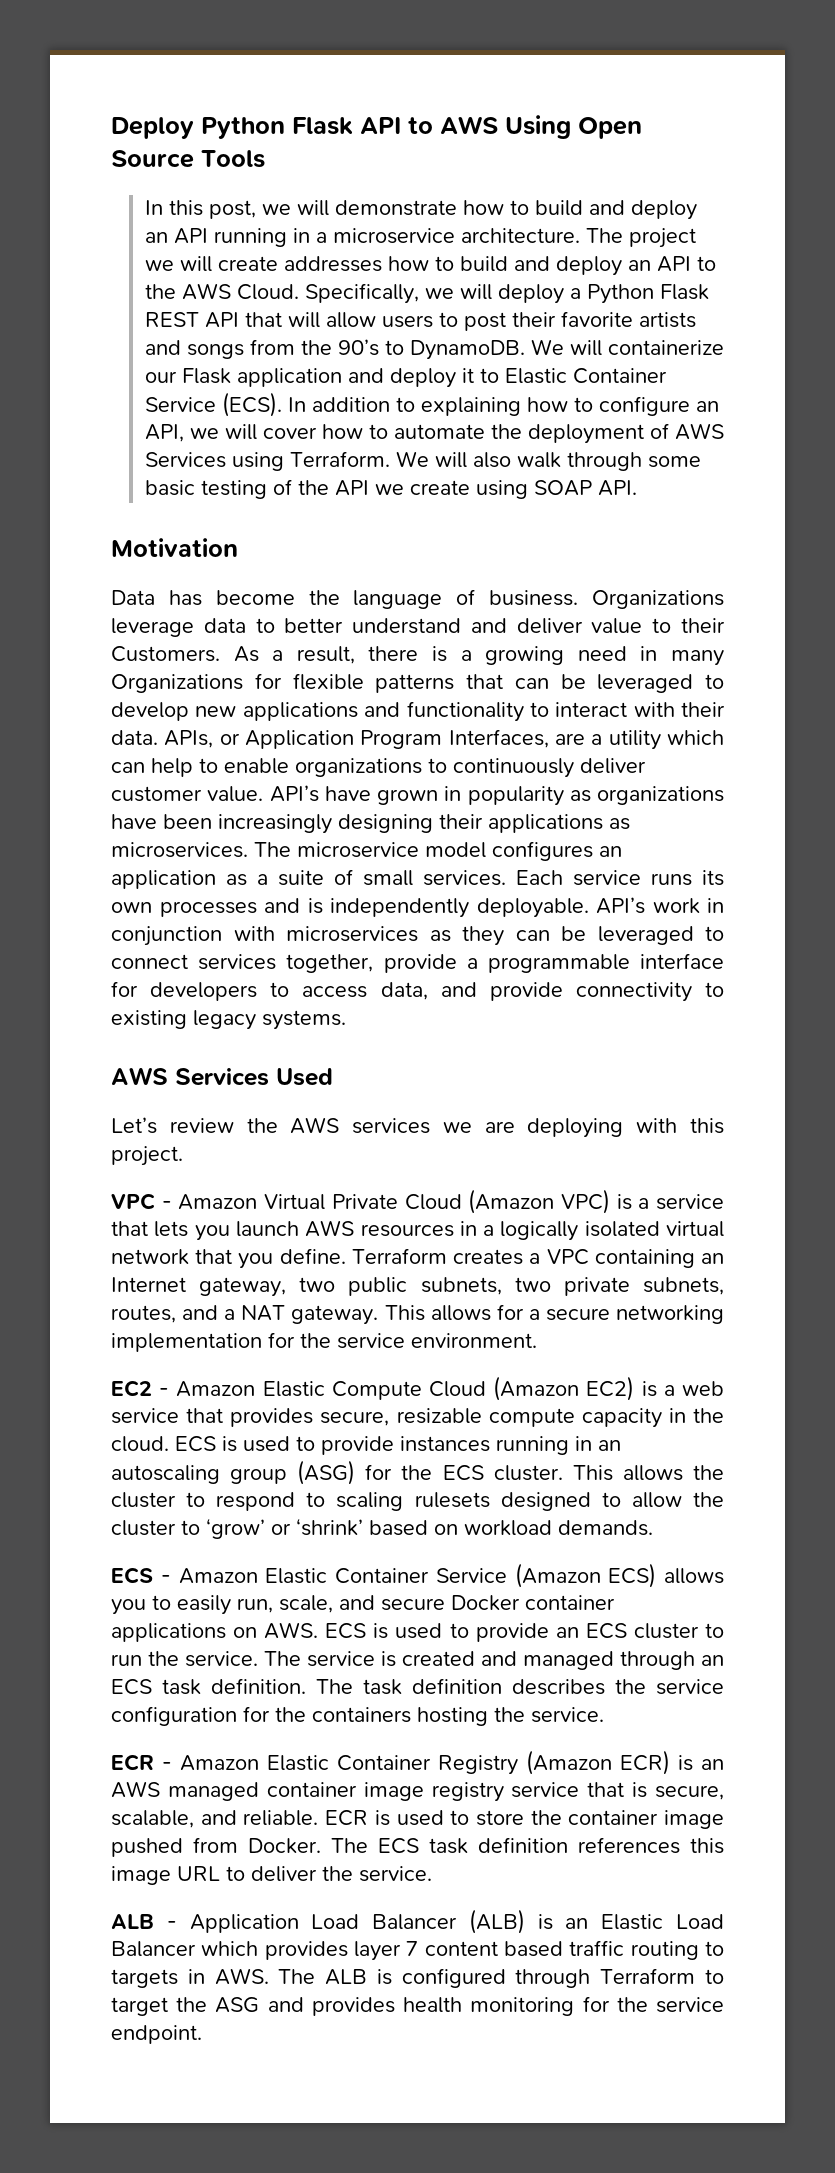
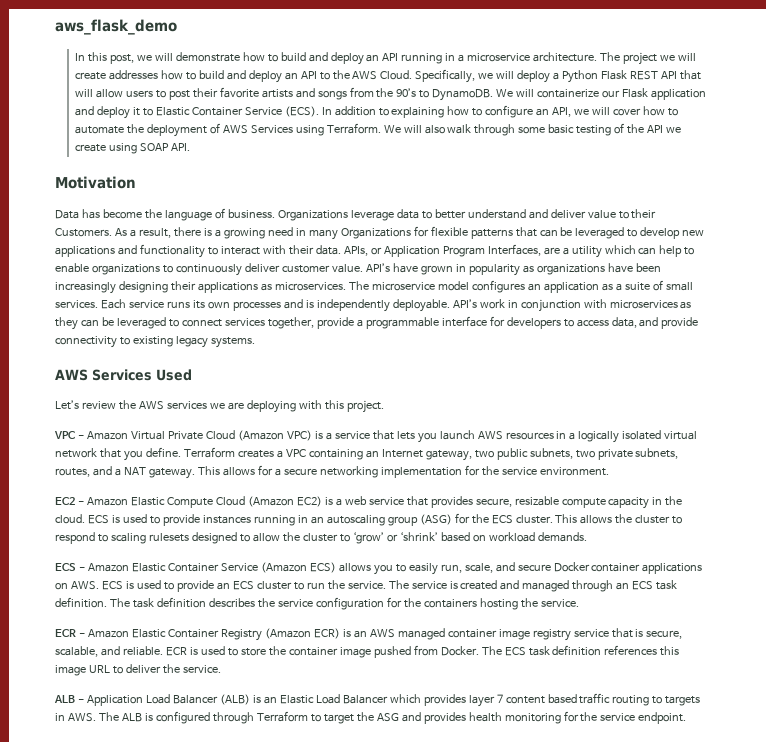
[111,115,642,139] [111,150,265,168] Deploy Python Flask API to AWS Using Open Source Tools -> [55,19,177,35] aws_flask_demo

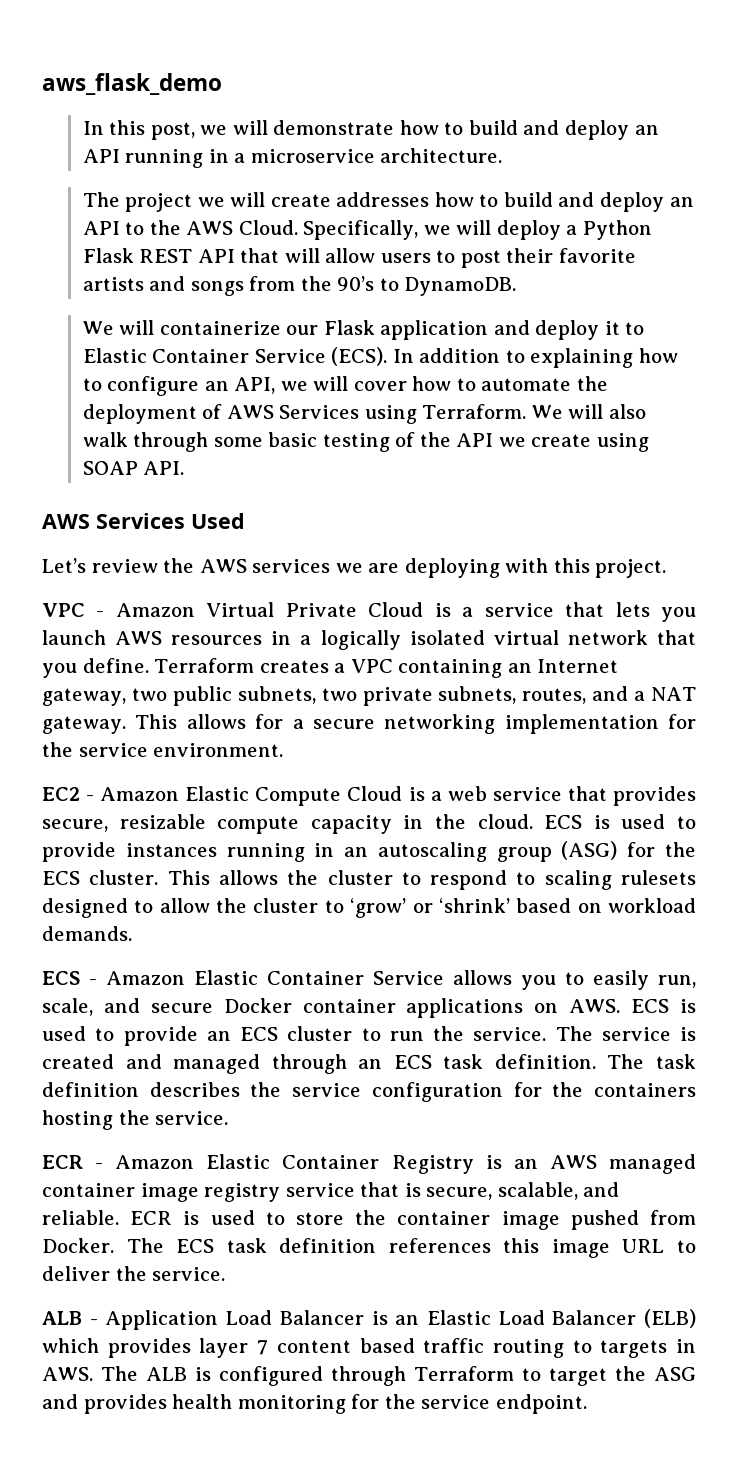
(598, 57) none -> (503, 155) //
(494, 95) none -> (517, 286) //
[55,176,136,189] [55,208,657,221] [55,226,705,240] [55,244,695,258] [55,263,661,276] [55,280,693,294] [55,299,692,312] [55,316,699,330] [55,336,255,348] // Motivation // Data has become the language of business. Organizations leverage data to better understand and deliver value to their Customers. As a result, there is a growing need in many Organizations for flexible patterns that can be leveraged to develop new applications and functionality to interact with their data. APIs, or Application Program Interfaces, are a utility which can help to enable organizations to continuously deliver customer value. API’s have grown in popularity as organizations have been increasingly designing their applications as microservices. The microservice model configures an application as a suite of small services. Each service runs its own processes and is independently deployable. API’s work in conjunction with microservices as they can be leveraged to connect services together, provide a programmable interface for developers to access data, and provide connectivity to existing legacy systems. -> (185, 468) none
[237,430,312,441] (Amazon VPC) -> (424, 609) none
[247,496,322,507] (Amazon EC2) -> (403, 793) none
[260,562,336,573] (Amazon ECS) -> (444, 978) none
[264,628,340,639] (Amazon ECR) -> (474, 1164) none
[219,694,250,705] (ALB) -> (364, 1317) none
(388, 699) none -> [644,1309,696,1328] (ELB)

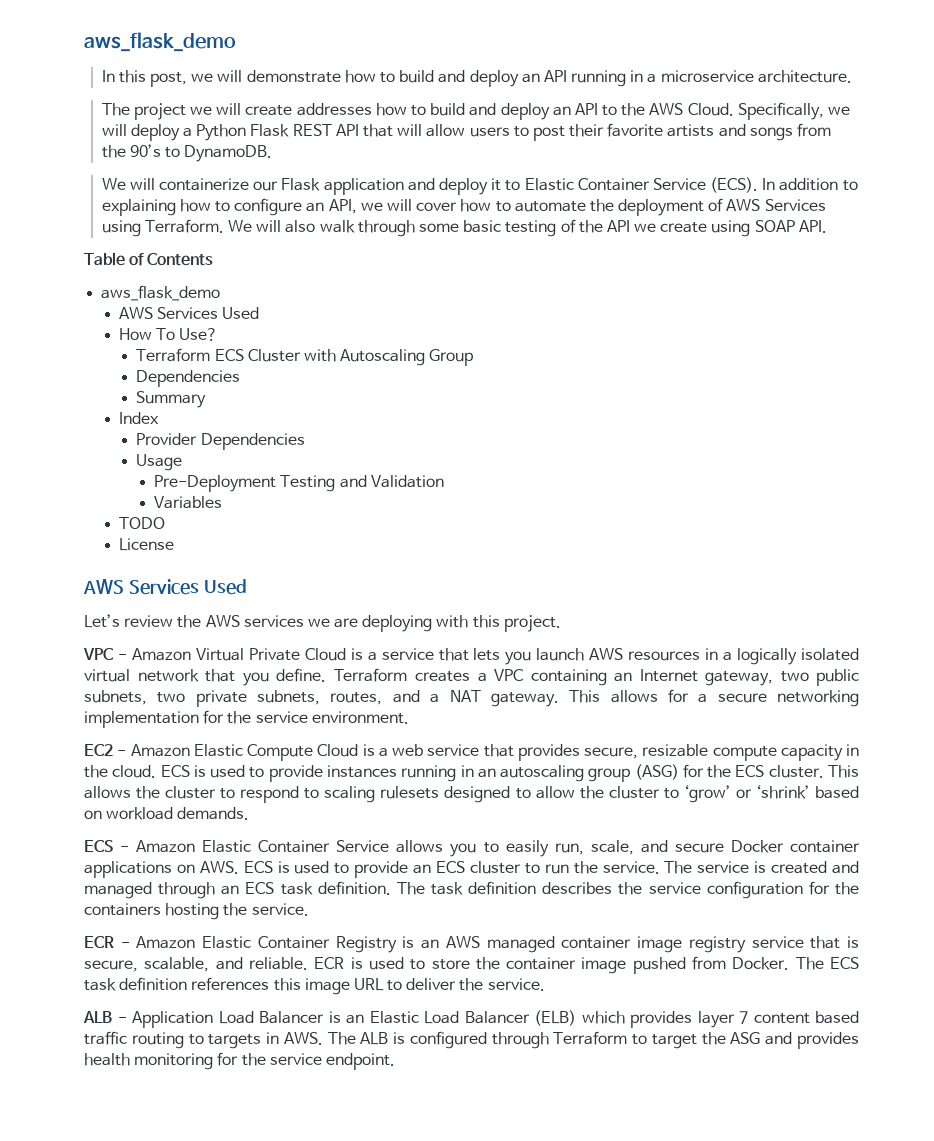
(185, 468) none -> [84,252,214,266] [101,285,221,301] [118,307,260,319] [118,328,219,341] [136,348,474,366] [136,370,241,387] [136,391,207,408] [118,412,159,424] [136,433,305,450] [136,454,183,471] [154,475,444,492] [154,496,223,509] [118,517,165,529] [118,538,174,551] // Table of Contents // aws_flask_demo // AWS Services Used // How To Use? // Terraform ECS Cluster with Autoscaling Group // Dependencies // Summary // Index // Provider Dependencies // Usage // Pre-Deployment Testing and Validation // Variables // TODO // License

